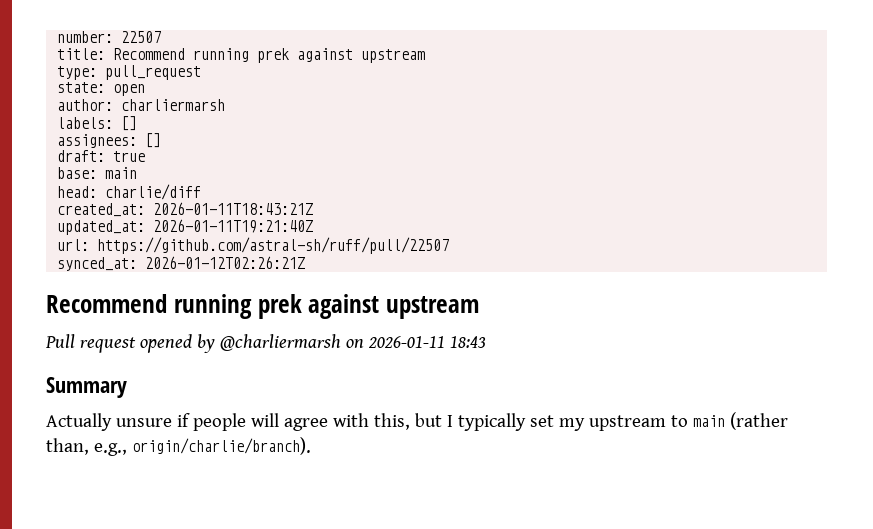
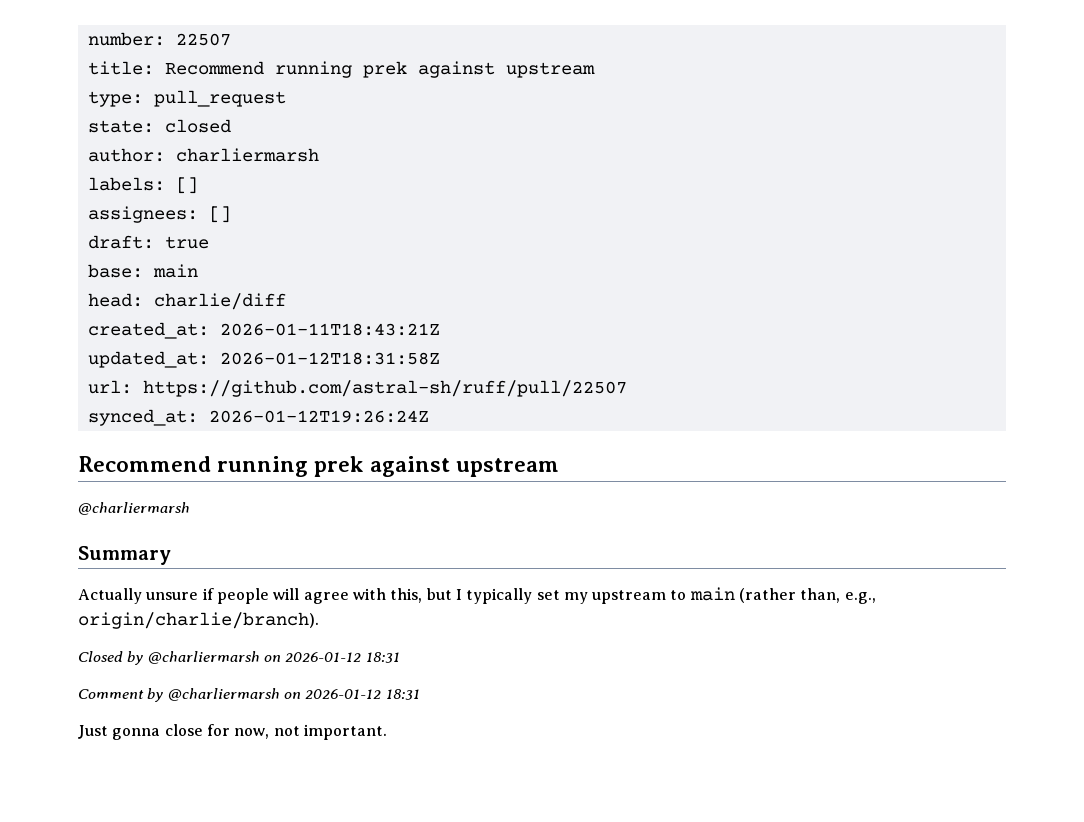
[113,84,146,96] open -> [164,119,231,133] closed
[153,219,314,233] 2026-01-11T19:21:40Z -> [219,352,440,365] 2026-01-12T18:31:58Z
[145,256,306,269] [46,294,479,319] [45,334,486,353] 2026-01-12T02:26:21Z // Recommend running prek against upstream // Pull request opened by @charliermarsh on 2026-01-11 18:43 -> [208,410,429,423] [78,456,560,477] [78,502,190,515] 2026-01-12T19:26:24Z // Recommend running prek against upstream // @charliermarsh
(311, 446) none -> [78,651,400,665] [78,688,420,702] [78,724,387,740] // Closed by @charliermarsh on 2026-01-12 18:31 // Comment by @charliermarsh on 2026-01-12 18:31 // Just gonna close for now, not important.

